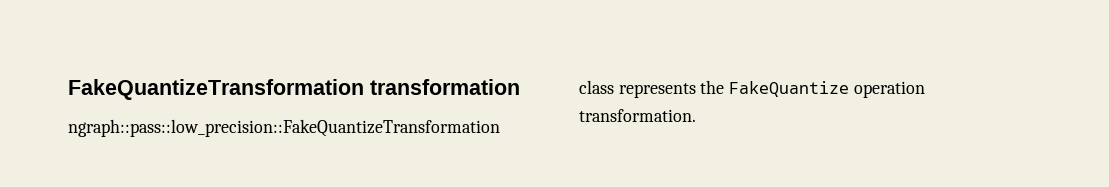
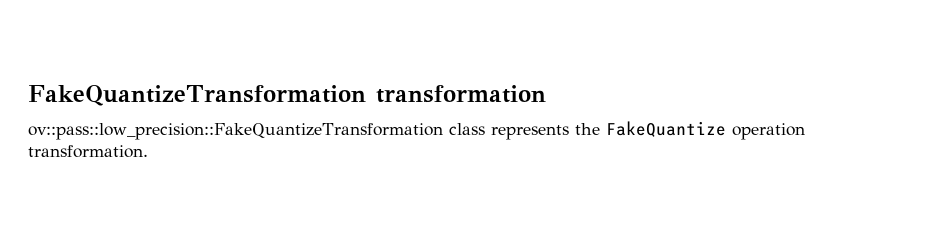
[68,119,500,137] ngraph::pass::low_precision::FakeQuantizeTransformation -> [28,123,443,140] ov::pass::low_precision::FakeQuantizeTransformation

